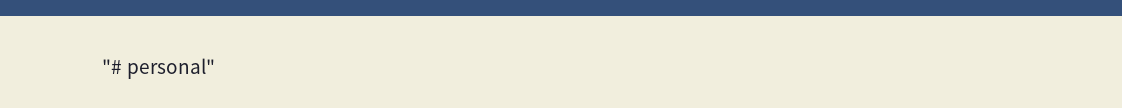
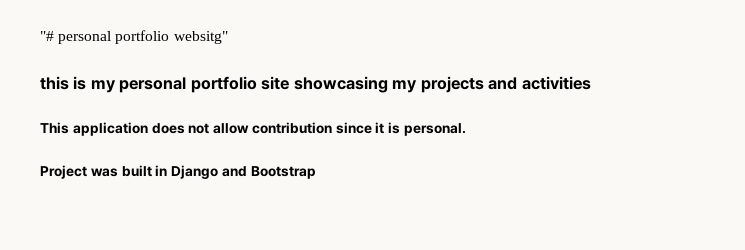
[127,58,216,79] personal" -> [58,30,228,44] [40,76,591,93] [40,122,467,136] [40,165,316,179] personal portfolio websitg" // this is my personal portfolio site showcasing my projects and activities // This application does not allow contribution since it is personal. // Project was built in Django and Bootstrap

